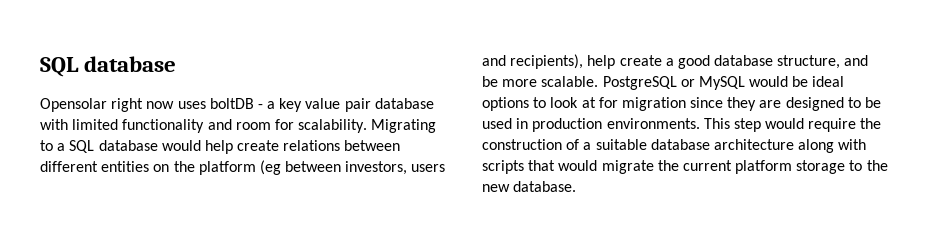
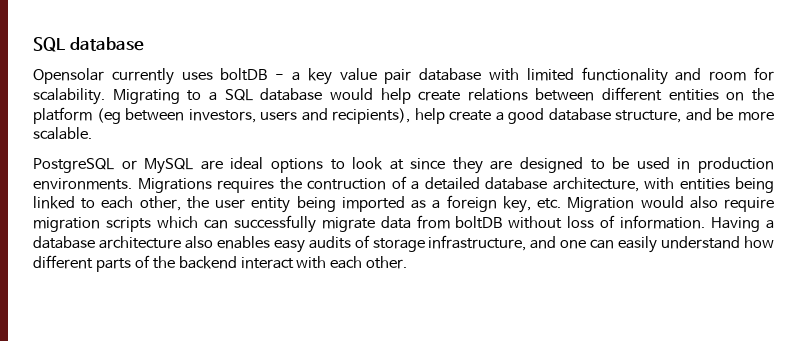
[111,98,175,112] right now -> [111,68,174,85] currently
(599, 81) none -> (92, 133) //
[749,76,809,87] would be -> [200,160,223,170] are
[598,97,686,111] for migration -> (404, 164) none
[703,118,882,132] [482,139,867,153] [482,160,888,174] [482,181,577,192] This step would require the construction of a suitable database architecture along with scripts that would migrate the current platform storage to the new database. -> [137,176,774,193] [33,195,775,213] [33,215,775,233] [33,235,775,253] [33,255,408,272] Migrations requires the contruction of a detailed database architecture, with entities being linked to each other, the user entity being imported as a foreign key, etc. Migration would also require migration scripts which can successfully migrate data from boltDB without loss of information. Having a database architecture also enables easy audits of storage infrastructure, and one can easily understand how different parts of the backend interact with each other.

